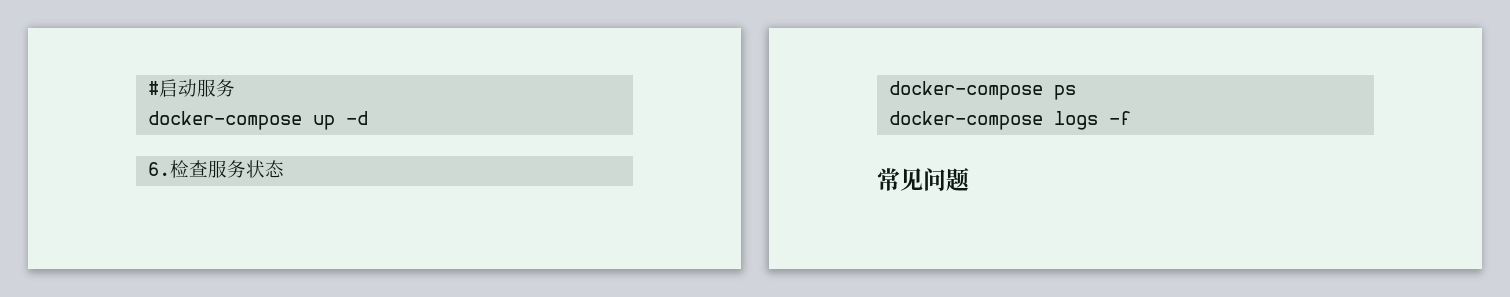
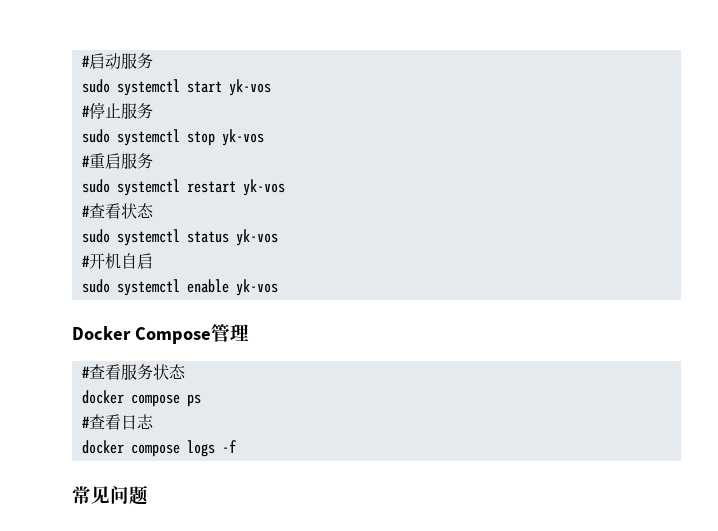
[148,111,368,130] [148,160,208,178] docker-compose up -d // 6.检查 -> [82,79,272,96] [82,102,154,119] [82,129,265,146] [82,153,154,169] [82,179,286,196] [82,203,155,219] [82,229,279,246] [82,253,154,269] [82,279,279,296] [72,324,249,344] [82,364,122,380] sudo systemctl start yk-vos // #停止服务 // sudo systemctl stop yk-vos // #重启服务 // sudo systemctl restart yk-vos // #查看状态 // sudo systemctl status yk-vos // #开机自启 // sudo systemctl enable yk-vos // Docker Compose管理 // #查看
[889,81,1043,100] docker-compose -> [82,390,181,407] docker compose
[889,111,1043,130] docker-compose -> [82,414,155,430] [82,440,181,457] #查看日志 // docker compose

